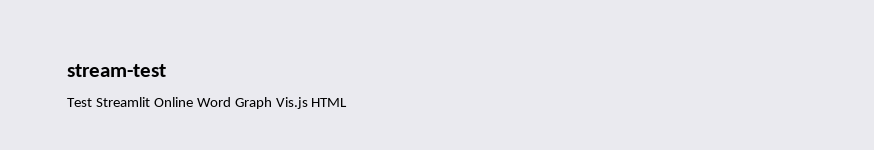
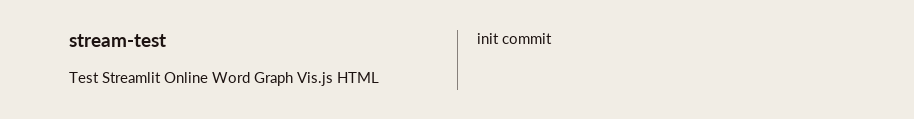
(348, 102) none -> [477,33,552,44] // init commit

